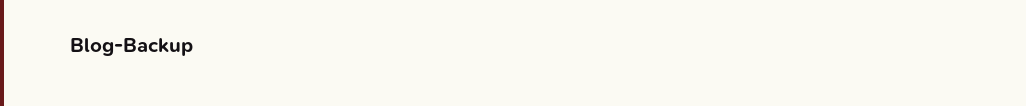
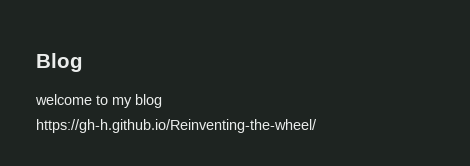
[70,38,193,56] Blog-Backup -> [36,53,83,72] [35,94,162,108] [36,119,317,133] Blog // welcome to my blog https://gh-h.github.io/Reinventing-the-wheel/

